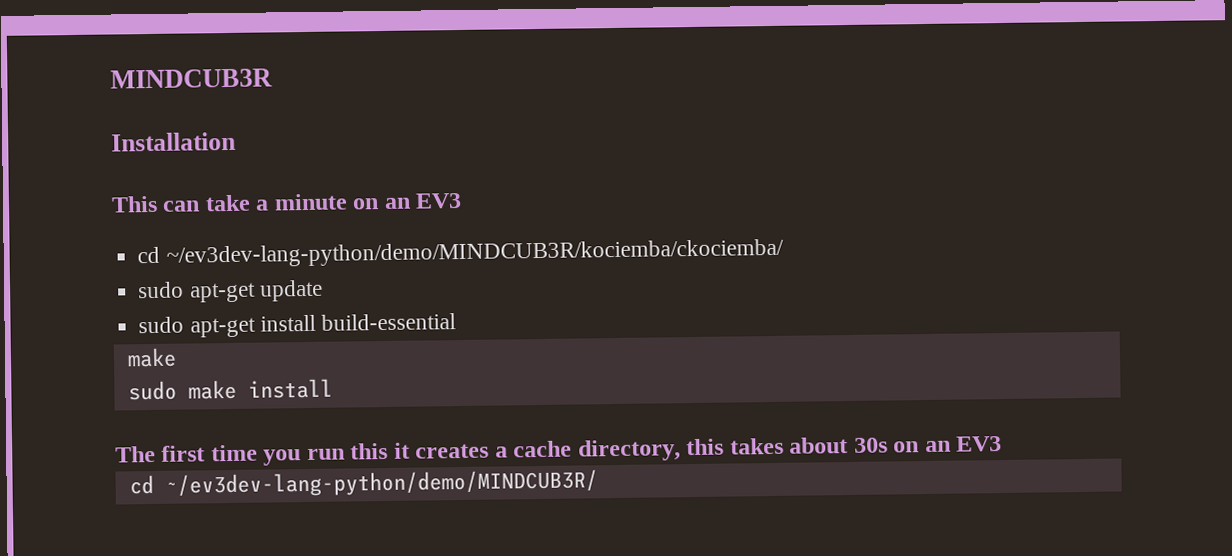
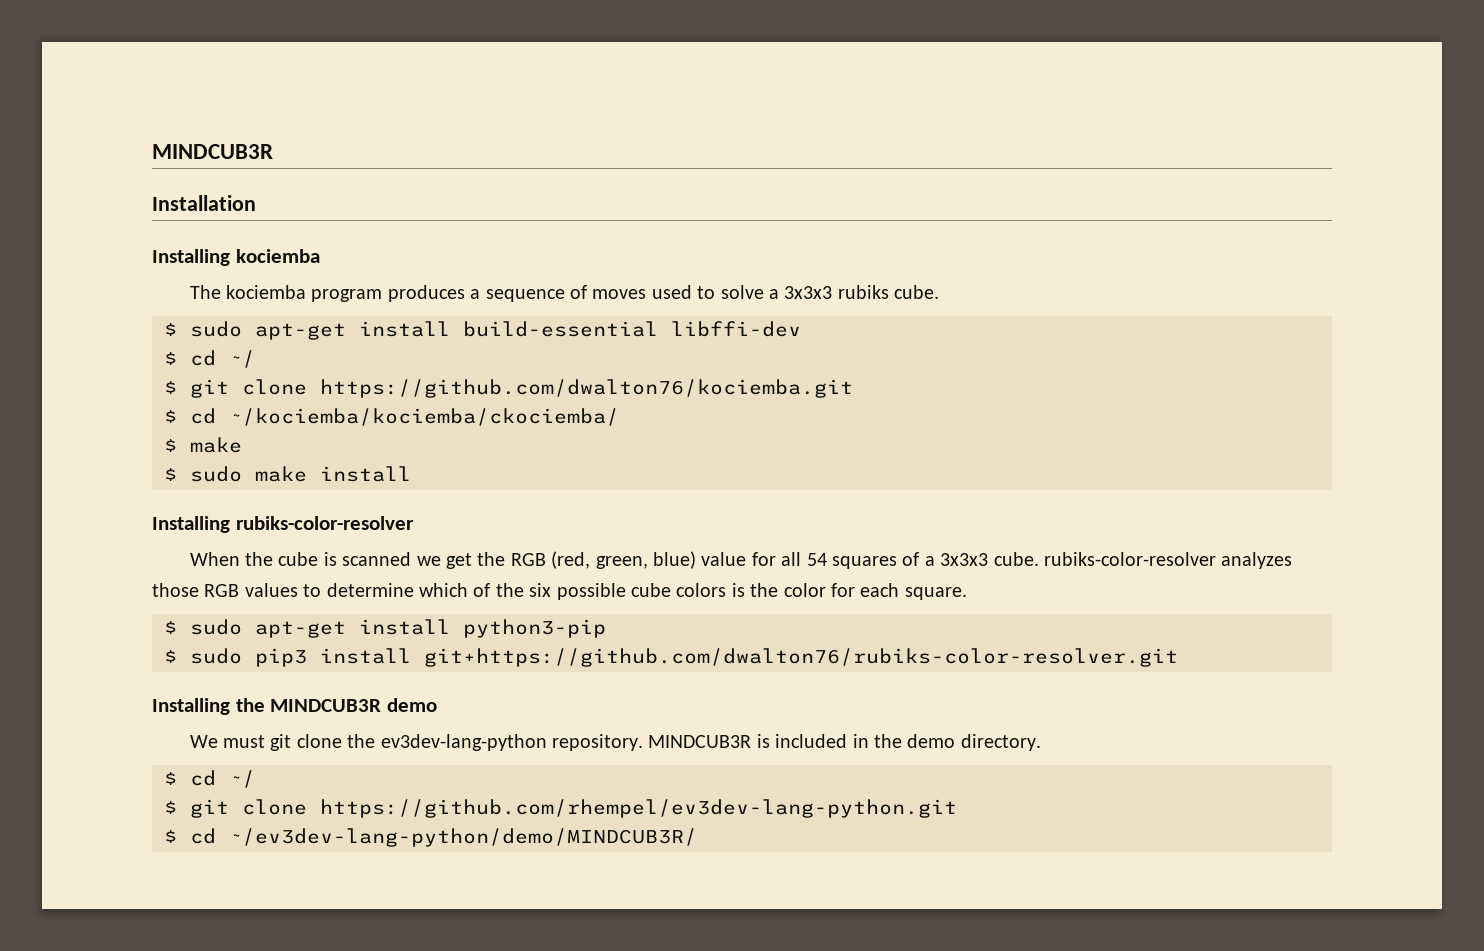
[111,192,463,213] [137,238,784,268] [138,279,323,303] [138,313,456,338] This can take a minute on an EV3 // cd ~/ev3dev-lang-python/demo/MINDCUB3R/kociemba/ckociemba/ // sudo apt-get update // sudo apt-get install build-essential // -> [152,249,320,266] [189,285,940,302] [164,321,801,340] [164,350,255,368] [164,379,853,398] [164,408,619,426] [164,439,177,452] Installing kociemba // The kociemba program produces a sequence of moves used to solve a 3x3x3 rubiks cube. // $ sudo apt-get install build-essential libffi-dev // $ cd ~/ // $ git clone https://github.com/dwalton76/kociemba.git // $ cd ~/kociemba/kociemba/ckociemba/ // $
(177, 357) none -> [164,468,177,481] $
[115,436,1003,466] The first time you run this it creates a cache directory, this takes about 30s on an EV3 // -> [152,516,414,533] [189,551,1293,569] [152,583,967,600] [164,619,606,638] [164,648,1178,667] [152,698,438,715] [189,734,1041,751] [164,770,255,788] [164,799,957,818] [164,830,177,843] Installing rubiks-color-resolver // When the cube is scanned we get the RGB (red, green, blue) value for all 54 squares of a 3x3x3 cube. rubiks-color-resolver analyzes those RGB values to determine which of the six possible cube colors is the color for each square. // $ sudo apt-get install python3-pip // $ sudo pip3 install git+https://github.com/dwalton76/rubiks-color-resolver.git // Installing the MINDCUB3R demo // We must git clone the ev3dev-lang-python repository. MINDCUB3R is included in the demo directory. // $ cd ~/ // $ git clone https://github.com/rhempel/ev3dev-lang-python.git // $

